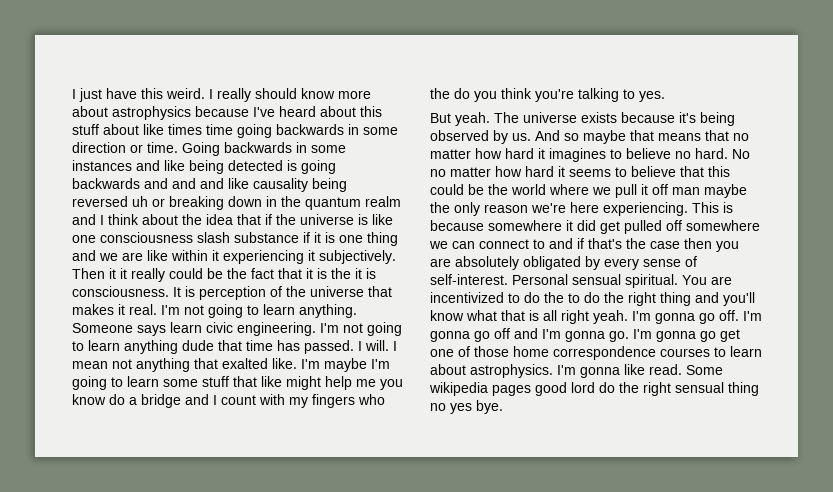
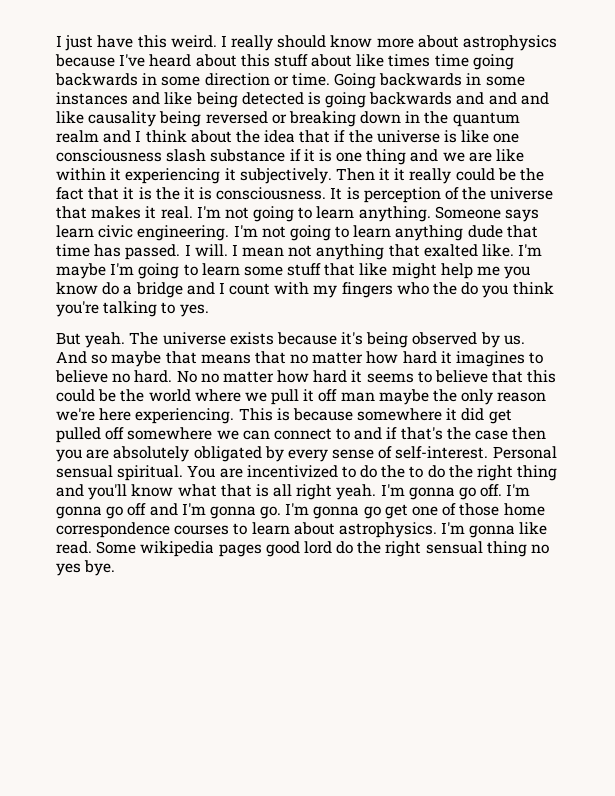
[132,196,148,207] uh -> (268, 117) none

